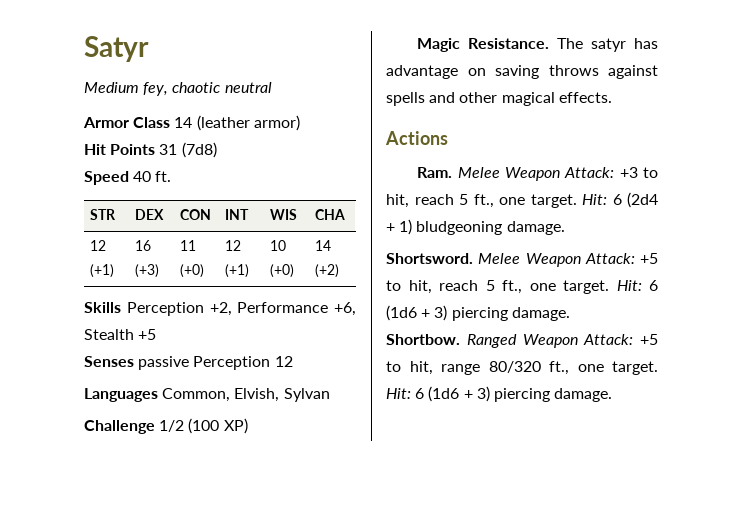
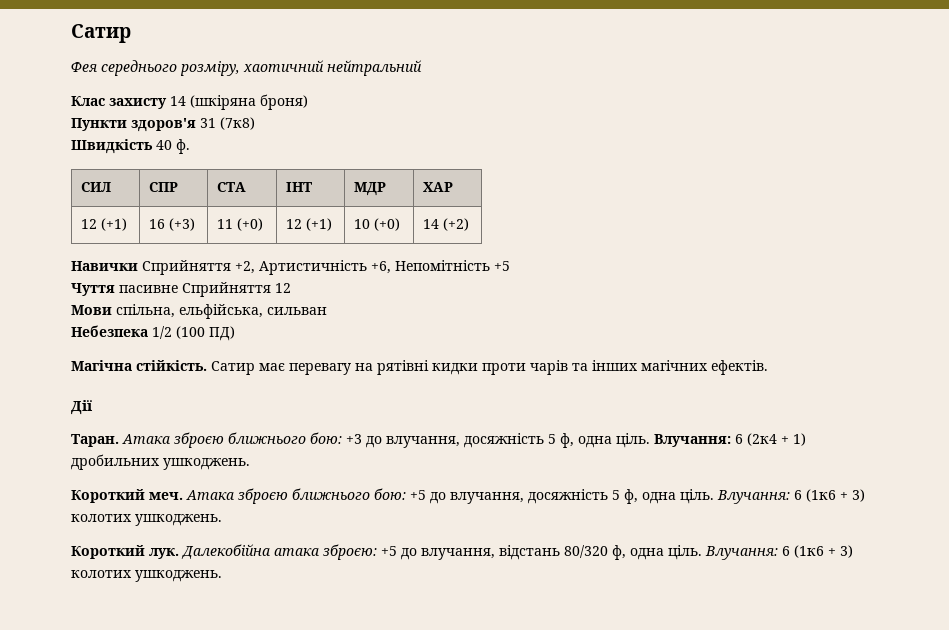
[84,36,149,62] [84,82,272,96] [83,115,300,131] [84,142,217,158] [84,171,172,185] [90,209,117,220] [135,209,165,220] [180,209,212,220] [225,209,250,220] [270,209,298,220] [315,209,346,220] Satyr // Medium fey, chaotic neutral // Armor Class 14 (leather armor) // Hit Points 31 (7d8) // Speed 40 ft. // STR | DEX | CON | INT | WIS | CHA -> [71,24,131,43] [71,60,422,76] [71,94,308,110] [71,117,255,132] [71,139,190,154] [81,182,112,192] [149,182,179,192] [217,182,247,192] [286,182,313,192] [354,182,387,196] [423,182,454,192] Сатир // Фея середнього розміру, хаотичний нейтральний // Клас захисту 14 (шкіряна броня) // Пункти здоров'я 31 (7к8) // Швидкість 40 ф. // СИЛ | СПР | СТА | ІНТ | МДР | ХАР
[84,302,356,316] [84,329,157,340] [84,356,293,370] [84,388,330,402] [84,418,248,434] [417,38,658,52] [386,65,658,79] [386,92,612,106] [385,131,448,145] [417,167,658,181] [386,192,658,208] [386,219,565,235] [386,253,658,267] [386,280,658,294] [386,305,570,321] [386,334,658,348] [386,361,658,375] [386,386,613,402] Skills Perception +2, Performance +6, Stealth +5 // Senses passive Perception 12 // Languages Common, Elvish, Sylvan // Challenge 1/2 (100 XP) // Magic Resistance. The satyr has advantage on saving throws against spells and other magical effects. // Actions // Ram. Melee Weapon Attack: +3 to hit, reach 5 ft., one target. Hit: 6 (2d4 + 1) bludgeoning damage. // Shortsword. Melee Weapon Attack: +5 to hit, reach 5 ft., one target. Hit: 6 (1d6 + 3) piercing damage. // Shortbow. Ranged Weapon Attack: +5 to hit, range 80/320 ft., one target. Hit: 6 (1d6 + 3) piercing damage. -> [71,260,510,275] [71,282,291,297] [71,304,327,319] [71,325,235,341] [71,360,768,375] [71,400,93,415] [71,432,806,448] [71,454,250,470] [71,488,865,504] [71,514,222,526] [71,544,853,560] [71,570,222,582] Навички Сприйняття +2, Артистичність +6, Непомітність +5 // Чуття пасивне Сприйняття 12 // Мови спільна, ельфійська, сильван // Небезпека 1/2 (100 ПД) // Магічна стійкість. Сатир має перевагу на рятівні кидки проти чарів та інших магічних ефектів. // Дії // Таран. Атака зброєю ближнього бою: +3 до влучання, досяжність 5 ф, одна ціль. Влучання: 6 (2к4 + 1) дробильних ушкоджень. // Короткий меч. Атака зброєю ближнього бою: +5 до влучання, досяжність 5 ф, одна ціль. Влучання: 6 (1к6 + 3) колотих ушкоджень. // Короткий лук. Далекобійна атака зброєю: +5 до влучання, відстань 80/320 ф, одна ціль. Влучання: 6 (1к6 + 3) колотих ушкоджень.

